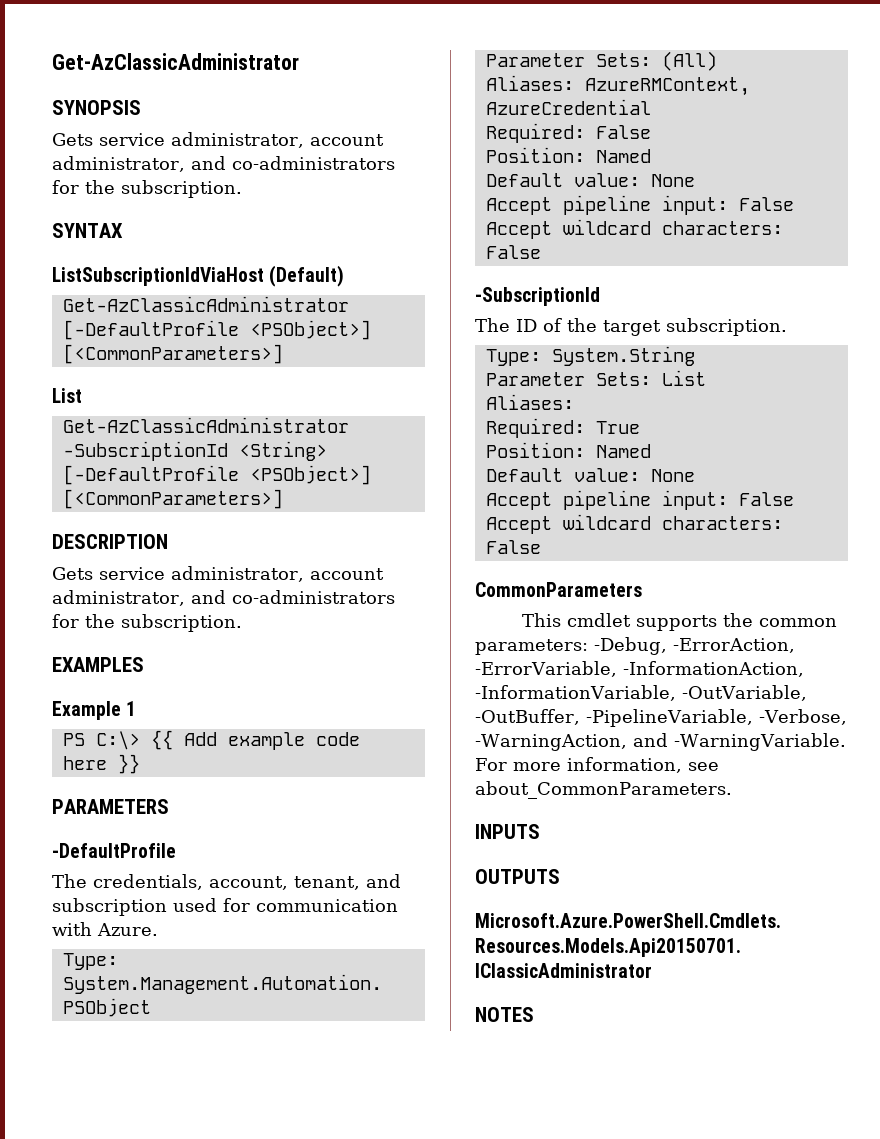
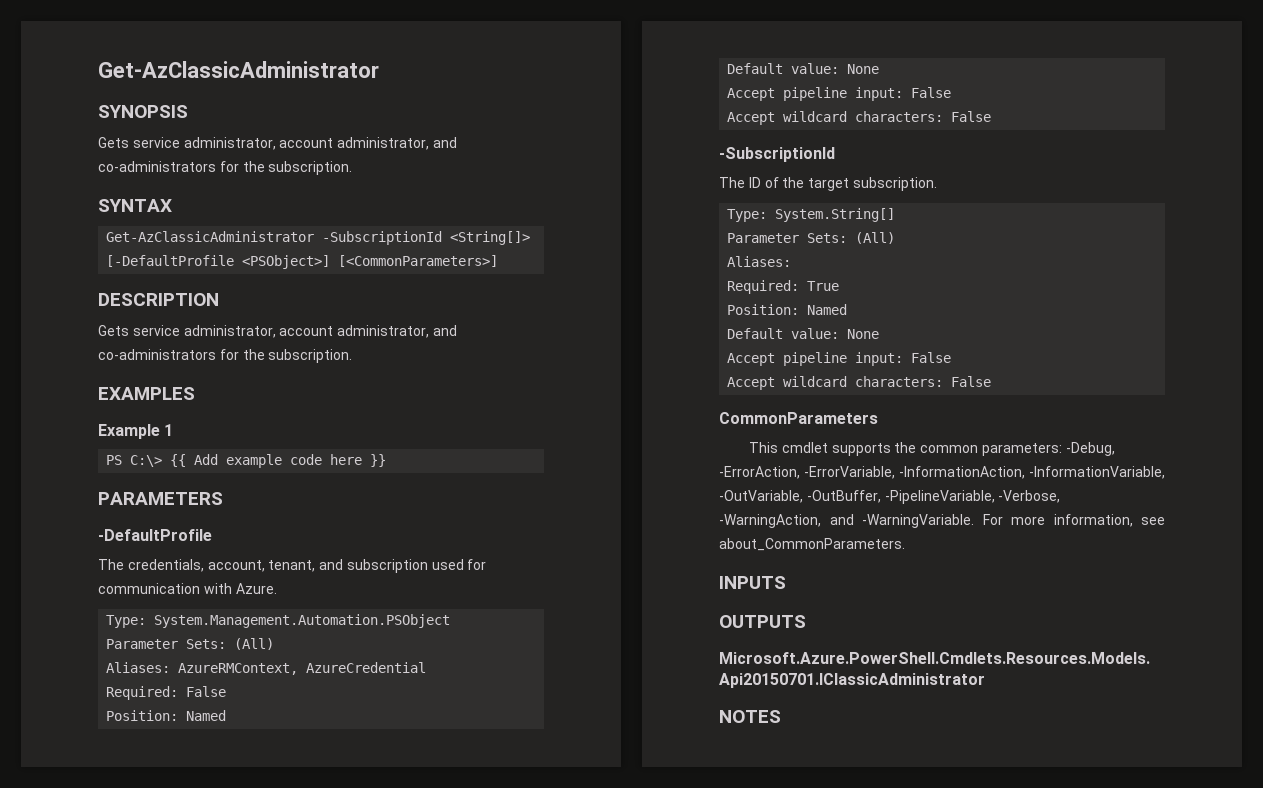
[52,265,345,287] [62,296,349,312] [62,320,371,340] [62,344,283,364] [52,388,82,403] // ListSubscriptionIdViaHost (Default) // Get-AzClassicAdministrator [-DefaultProfile <PSObject>] [<CommonParameters>] // List -> (172, 205) none
[238,441,327,461] <String> -> [450,231,531,245] <String[]>
[551,346,695,366] [485,370,706,386] System.String // Parameter Sets: List -> [775,208,896,222] [727,232,896,244] System.String[] // Parameter Sets: (All)

